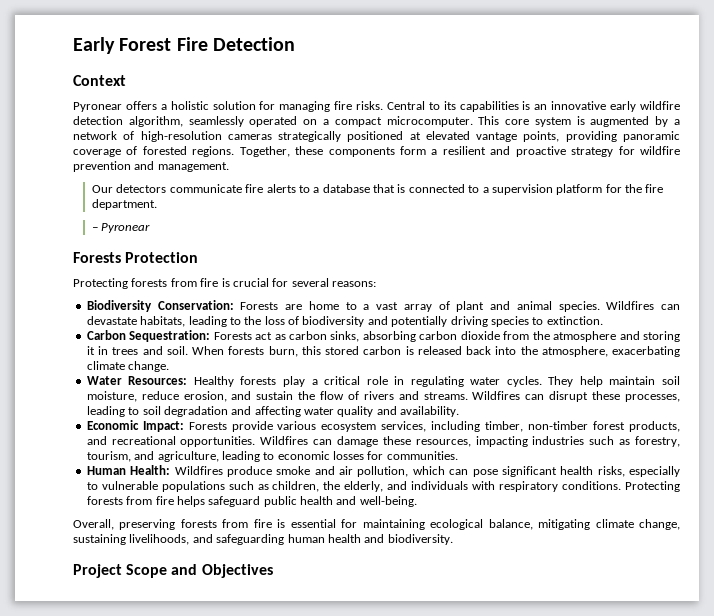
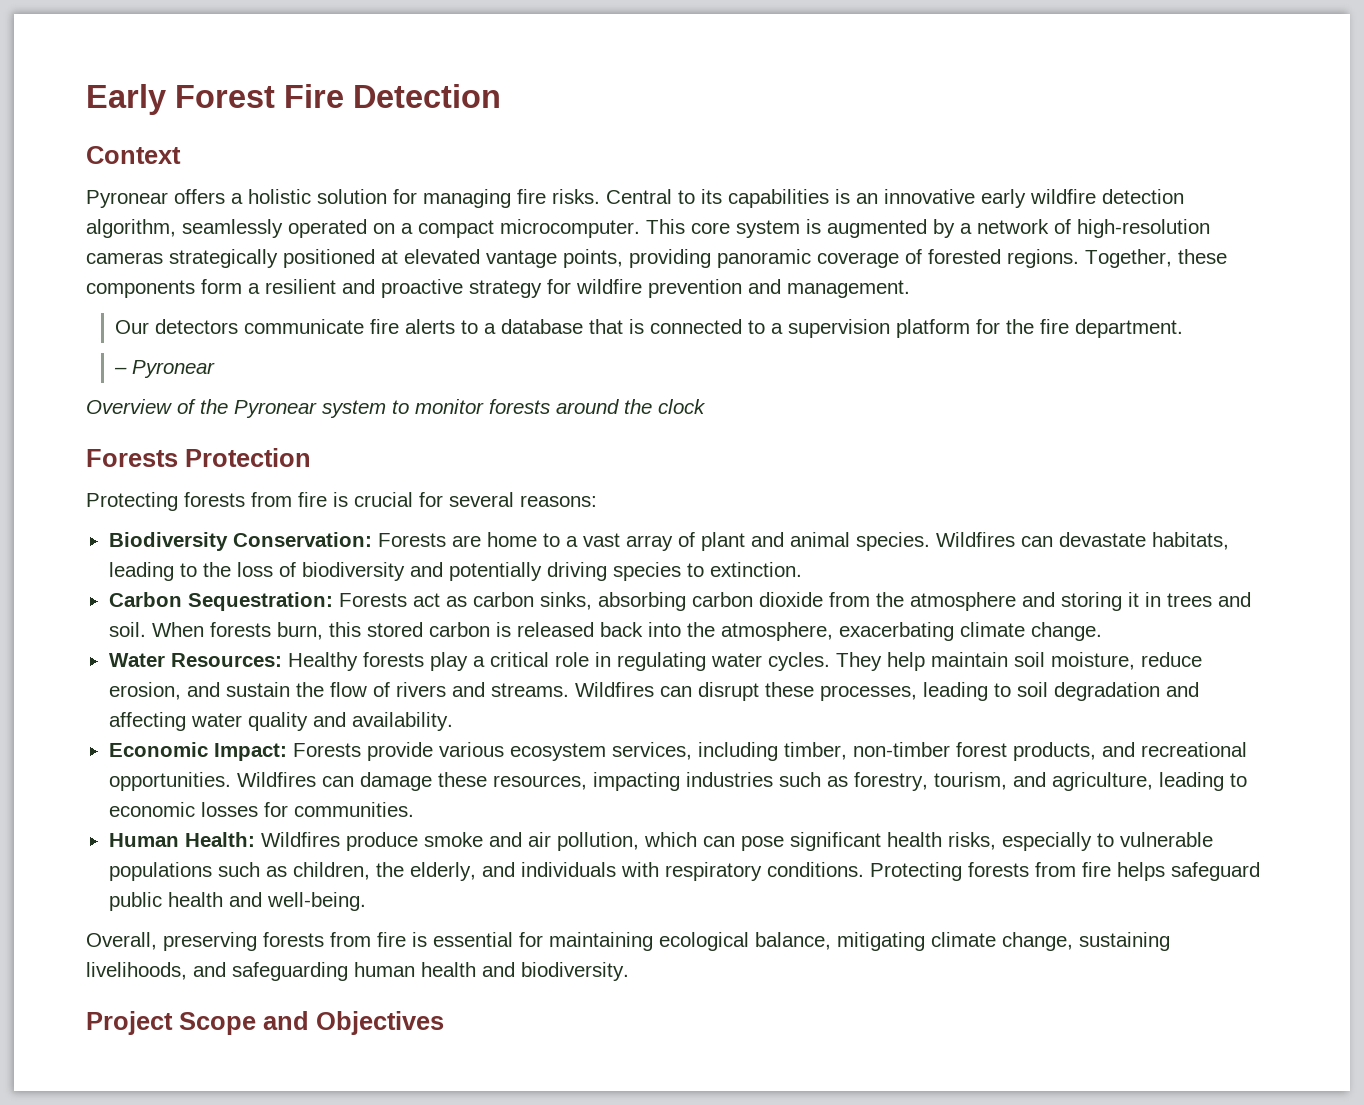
(151, 228) none -> [86,399,706,418] // Overview of the Pyronear system to monitor forests around the clock

